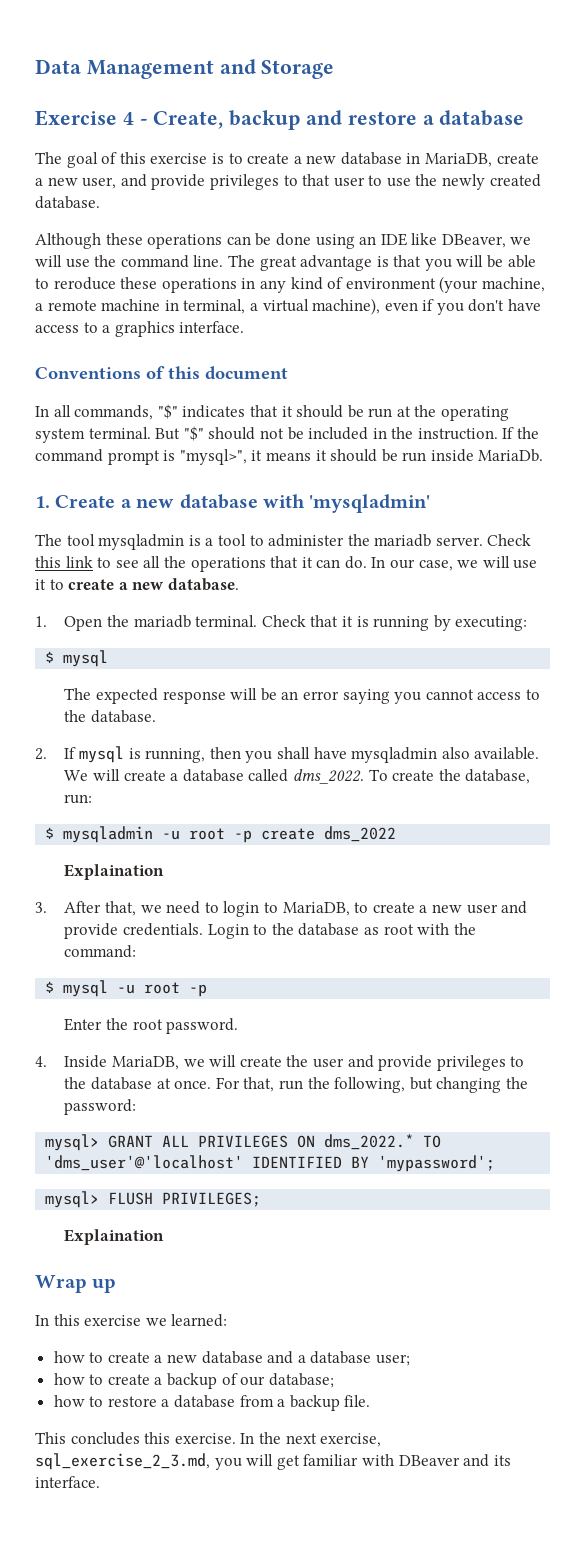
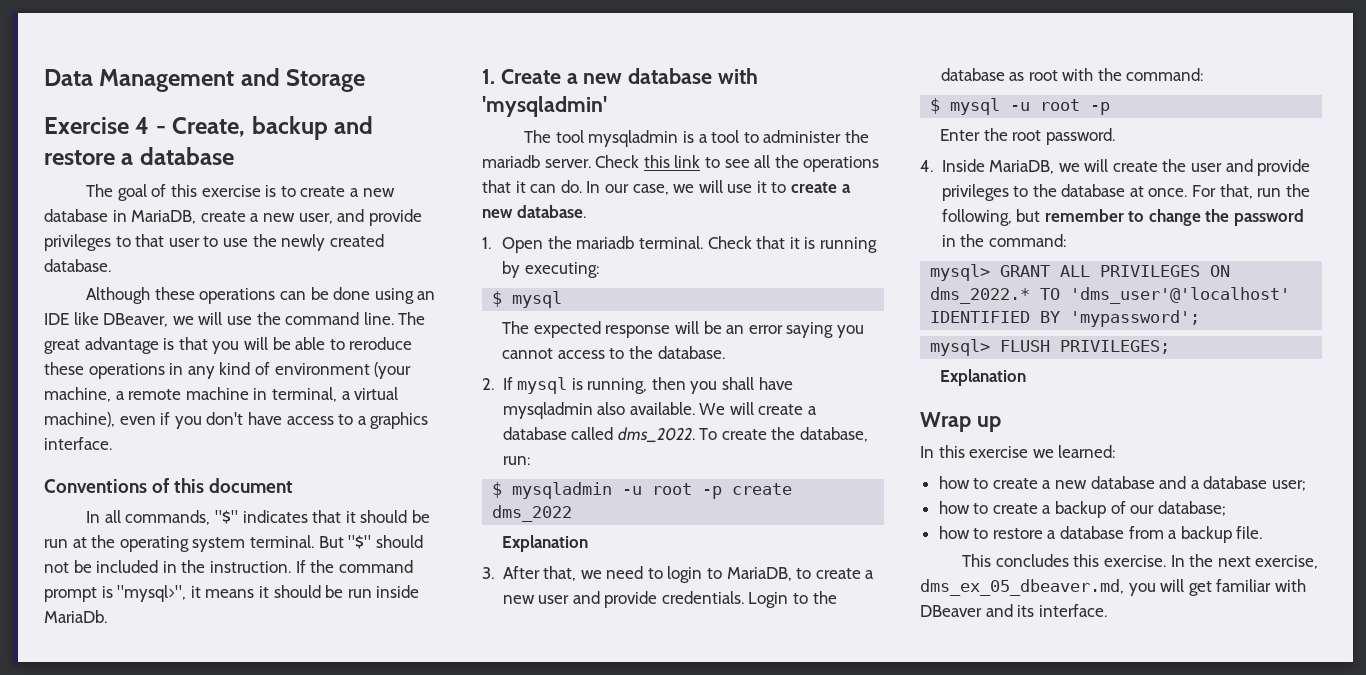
[64,864,165,880] Explaination -> [502,535,589,552] Explanation
[436,1077,528,1093] [64,1099,137,1115] changing the password: -> [1044,209,1305,226] [941,234,1066,247] remember to change the password in the command:
[64,1229,165,1245] Explaination -> [940,369,1027,386] Explanation
[35,1453,210,1470] sql_exercise_2_3.md, -> [920,579,1124,596] dms_ex_05_dbeaver.md,

